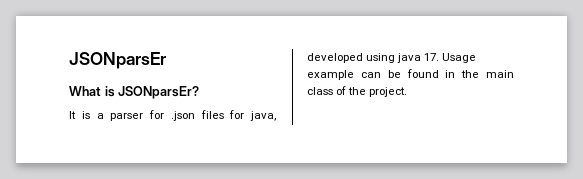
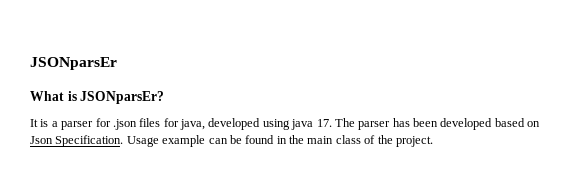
(440, 57) none -> [334,118,541,130] [30,135,124,147] The parser has been developed based on Json Specification.

